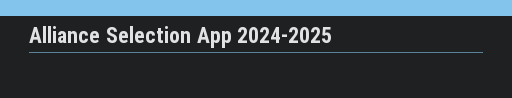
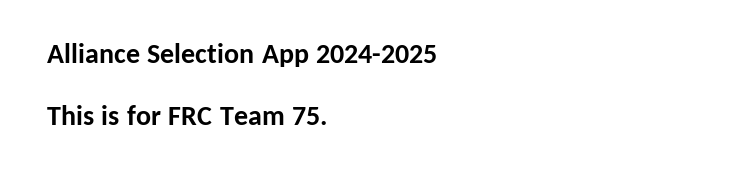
(333, 35) none -> [47,105,328,125] // This is for FRC Team 75.

